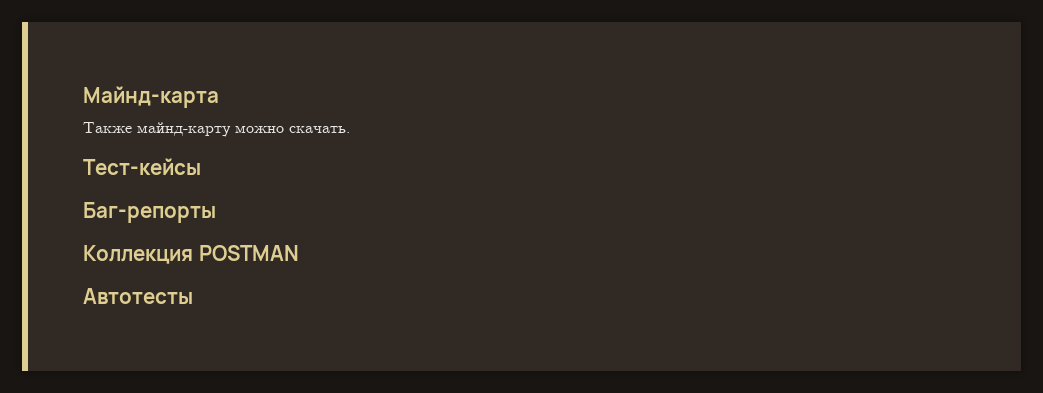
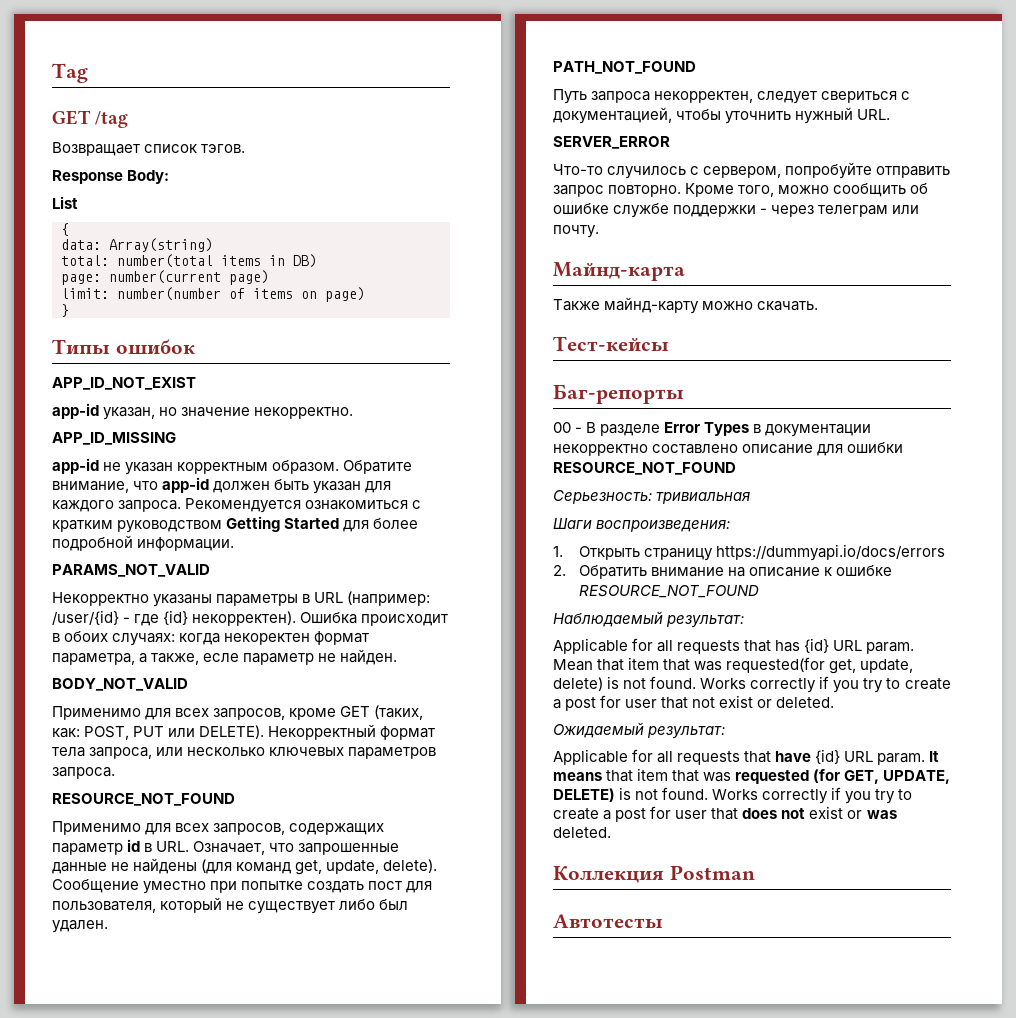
(83, 97) none -> [52,63,88,83] [52,110,129,128] [52,142,246,156] [52,170,170,184] [52,196,78,209] [61,223,69,236] [61,238,213,252] [61,254,317,268] [61,270,269,285] [61,287,365,302] [61,304,69,317] [52,339,195,354] [52,377,196,390] [52,403,354,420] [52,432,176,445] [52,458,413,475] [52,477,392,494] [52,498,422,513] [52,516,419,533] [52,535,235,551] [52,564,210,577] [52,591,431,607] [52,610,449,626] [52,631,370,646] [52,649,398,665] [52,678,188,691] [52,705,424,720] [52,724,436,740] [52,747,437,759] [52,767,115,779] [52,793,235,806] [52,821,385,835] [52,839,400,855] [52,858,438,875] [52,879,433,894] [52,897,409,914] [52,920,108,933] [553,61,696,74] [553,89,911,104] [553,107,891,124] [553,136,670,149] [553,162,951,179] [553,183,929,197] [553,203,920,218] [553,225,599,238] Tag // GET /tag // Возвращает список тэгов. // Response Body: // List // { // data: Array(string) // total: number(total items in DB) // page: number(current page) // limit: number(number of items on page) // } // Типы ошибок // APP_ID_NOT_EXIST // app-id указан, но значение некорректно. // APP_ID_MISSING // app-id не указан корректным образом. Обратите внимание, что app-id должен быть указан для каждого запроса. Рекомендуется ознакомиться с кратким руководством Getting Started для более подробной информации. // PARAMS_NOT_VALID // Некорректно указаны параметры в URL (например: /user/{id} - где {id} некорректен). Ошибка происходит в обоих случаях: когда некоректен формат параметра, а также, есле параметр не найден. // BODY_NOT_VALID // Применимо для всех запросов, кроме GET (таких, как: POST, PUT или DELETE). Некорректный формат тела запроса, или несколько ключевых параметров запроса. // RESOURCE_NOT_FOUND // Применимо для всех запросов, содержащих параметр id в URL. Означает, что запрошенные данные не найдены (для команд get, update, delete). Сообщение уместно при попытке создать пост для пользователя, который не существует либо был удален. // PATH_NOT_FOUND // Путь запроса некорректен, следует свериться с документацией, чтобы уточнить нужный URL. // SERVER_ERROR // Что-то случилось с сервером, попробуйте отправить запрос повторно. Кроме того, можно сообщить об ошибке службе поддержки - через телеграм или почту. //
(216, 212) none -> [553,422,872,437] [553,442,904,456] [553,462,736,475] [553,490,751,504] [553,518,731,532] [553,544,945,561] [553,565,892,579] [578,585,759,598] [553,611,745,628] [553,638,915,654] [553,657,914,674] [553,676,951,693] [553,695,835,711] [553,722,726,739] [553,749,940,765] [553,768,951,784] [553,787,913,804] [553,806,897,822] [553,827,611,838] // 00 - В разделе Error Types в документации некорректно составлено описание для ошибки RESOURCE_NOT_FOUND // Серьезность: тривиальная // Шаги воспроизведения: // 1. Открыть страницу https://dummyapi.io/docs/errors // 2. Обратить внимание на описание к ошибке RESOURCE_NOT_FOUND // Наблюдаемый результат: // Applicable for all requests that has {id} URL param. Mean that item that was requested(for get, update, delete) is not found. Works correctly if you try to create a post for user that not exist or deleted. // Ожидаемый результат: // Applicable for all requests that have {id} URL param. It means that item that was requested (for GET, UPDATE, DELETE) is not found. Works correctly if you try to create a post for user that does not exist or was deleted.
[198,245,299,261] POSTMAN -> [669,865,755,880] Postman

